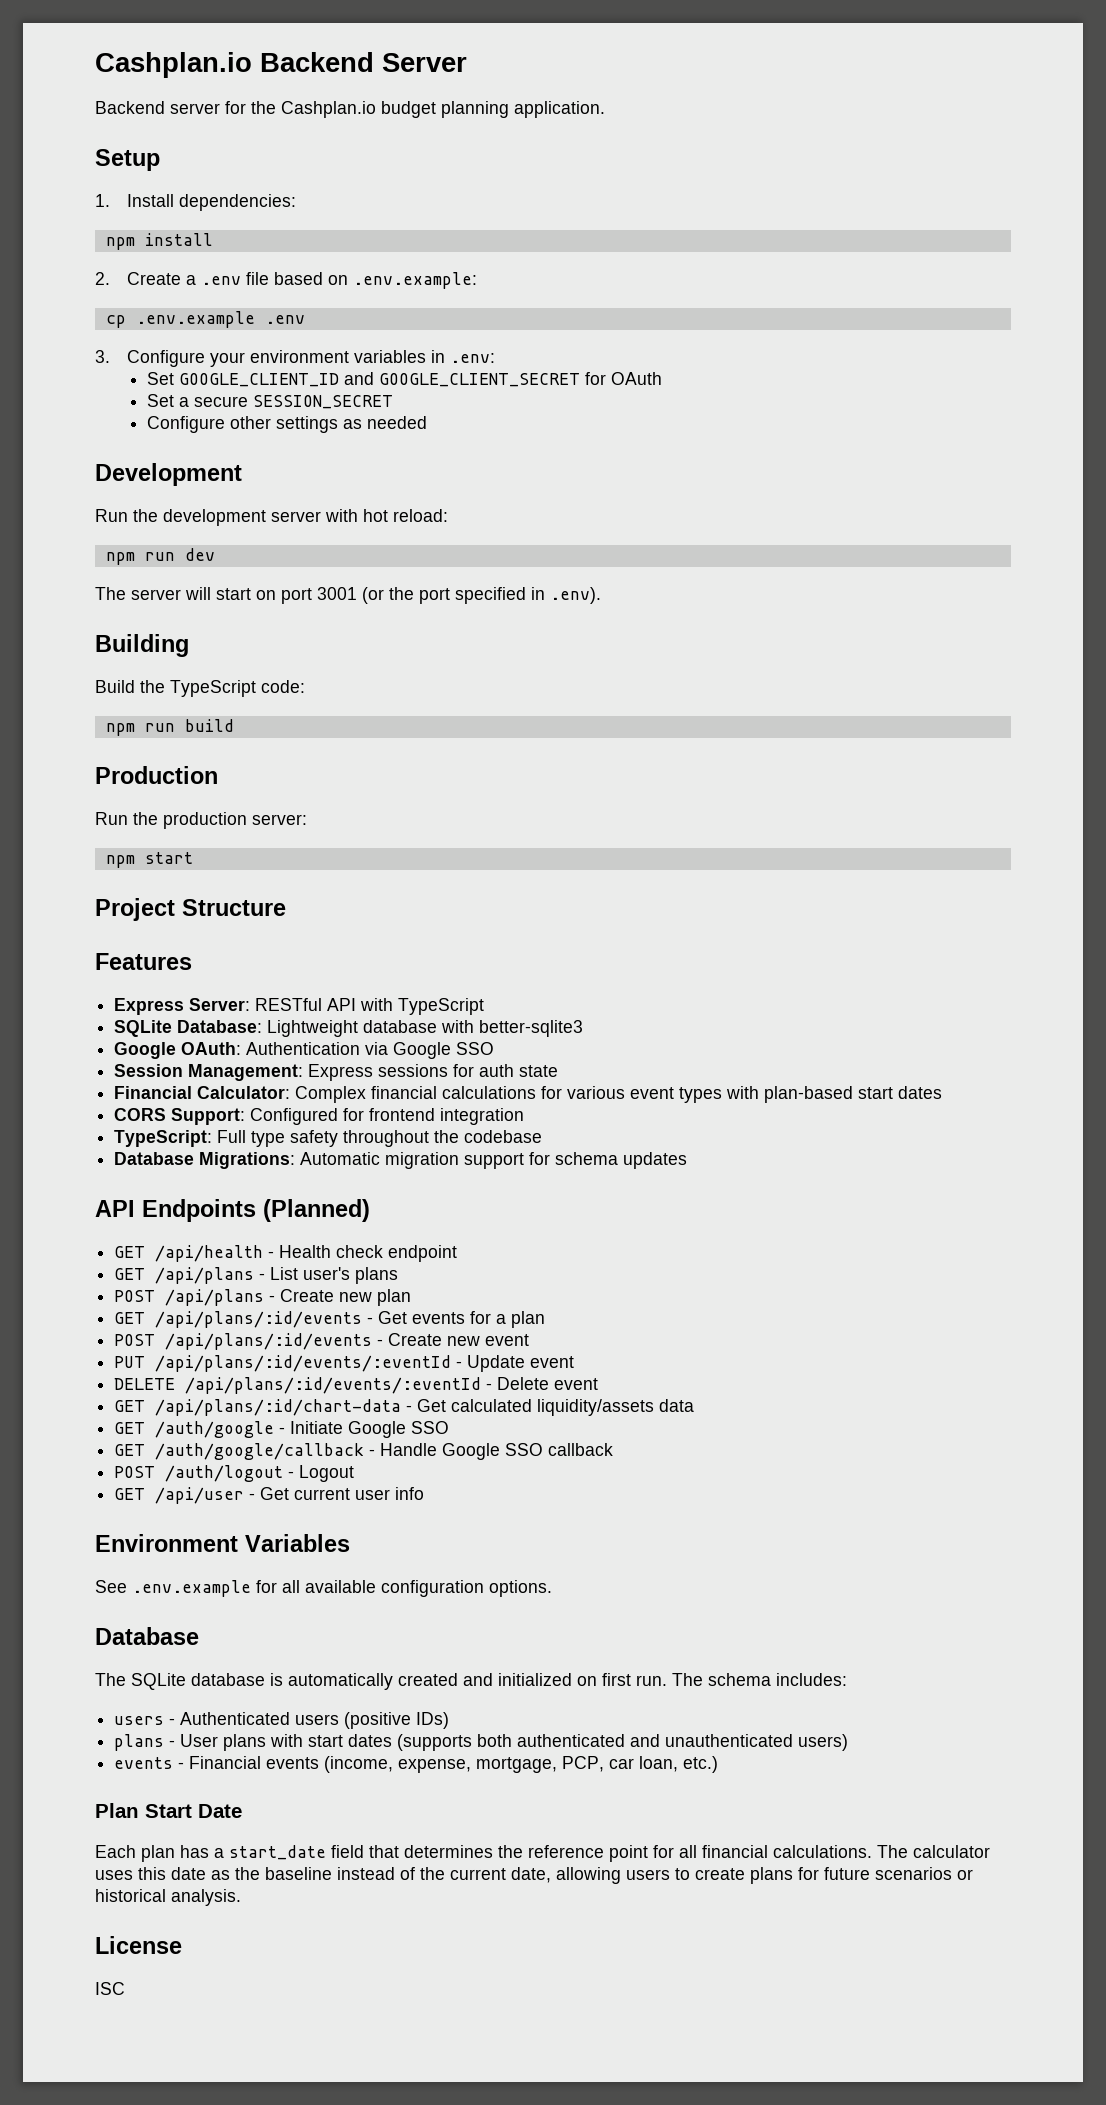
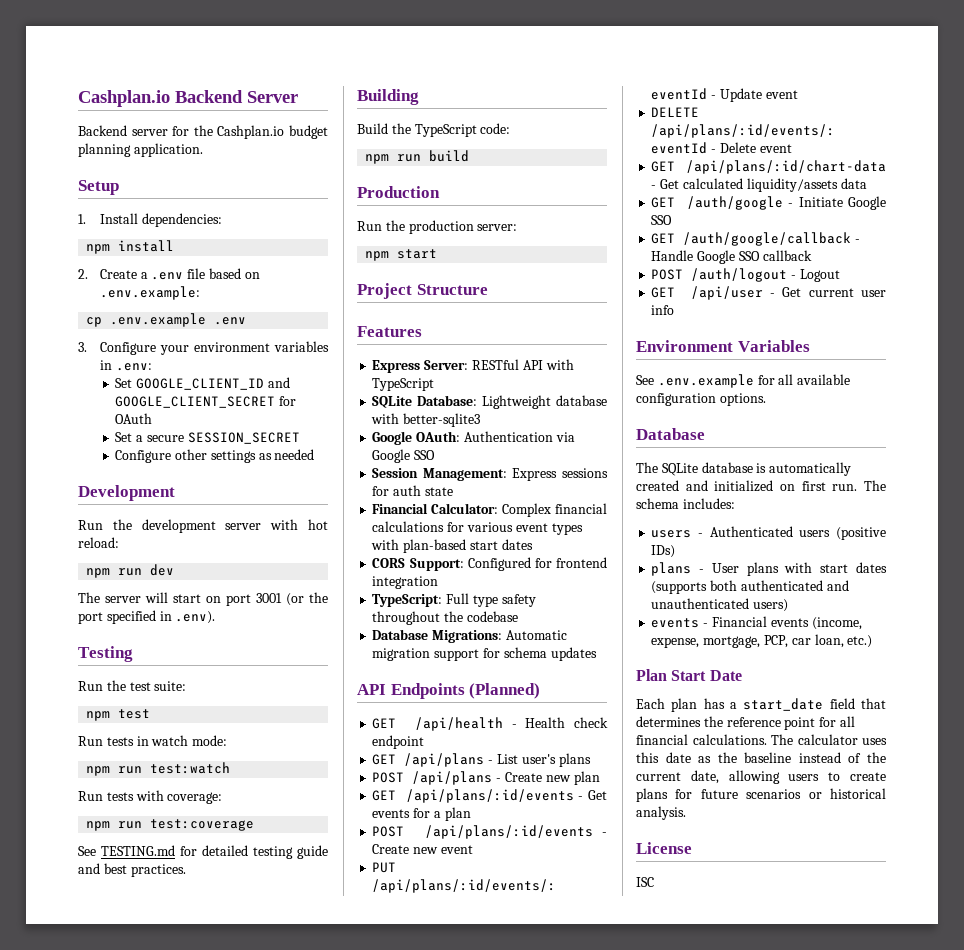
(601, 595) none -> [78,646,133,662] [78,680,187,691] [86,709,151,721] [78,735,228,746] [86,762,231,776] [78,790,223,804] [86,819,255,831] [78,845,328,859] [78,863,186,877] // Testing // Run the test suite: // npm test // Run tests in watch mode: // npm run test:watch // Run tests with coverage: // npm run test:coverage // See TESTING.md for detailed testing guide and best practices.

